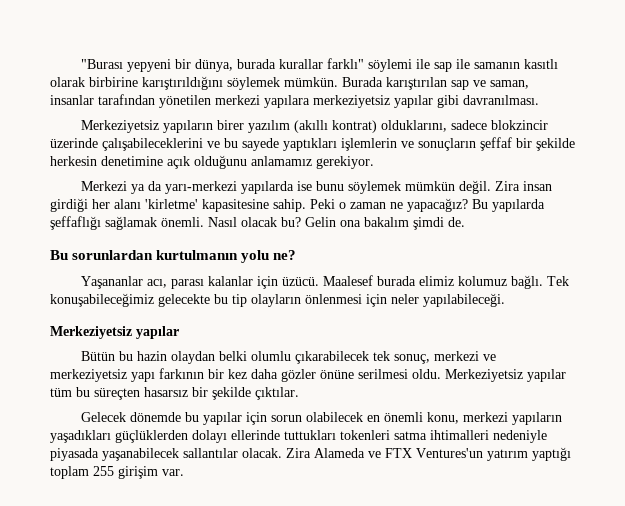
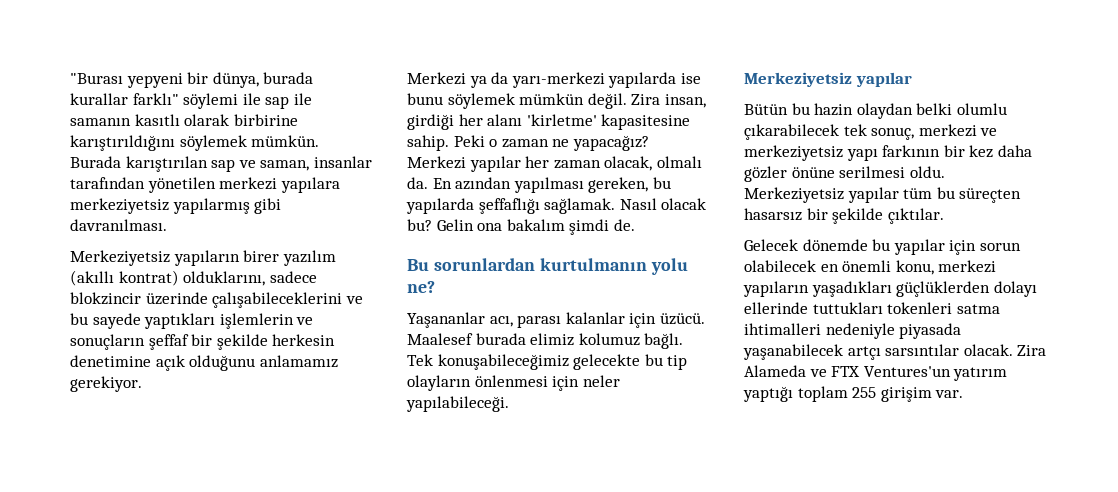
[394,95,433,108] yapılar -> [172,198,250,214] yapılarmış
[523,181,553,191] insan -> [664,94,706,108] insan,
[472,199,545,212] [50,216,204,230] Bu yapılarda şeffaflığı sağlamak önemli. -> [407,156,702,172] [407,177,671,193] [406,198,616,214] Merkezi yapılar her zaman olacak, olmalı da. En azından yapılması gereken, bu yapılarda şeffaflığı sağlamak.
[183,448,238,458] sallantılar -> [847,344,960,360] artçı sarsıntılar

